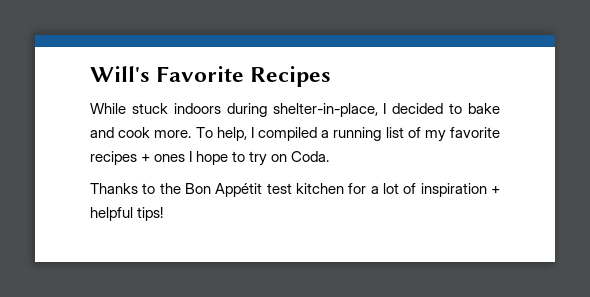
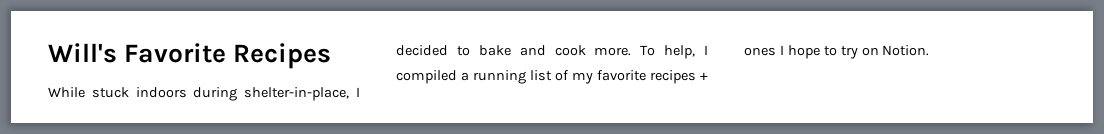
[291,151,330,162] [90,183,500,197] [90,207,164,221] Coda. // Thanks to the Bon Appétit test kitchen for a lot of inspiration + helpful tips! -> [882,45,930,56] Notion.

